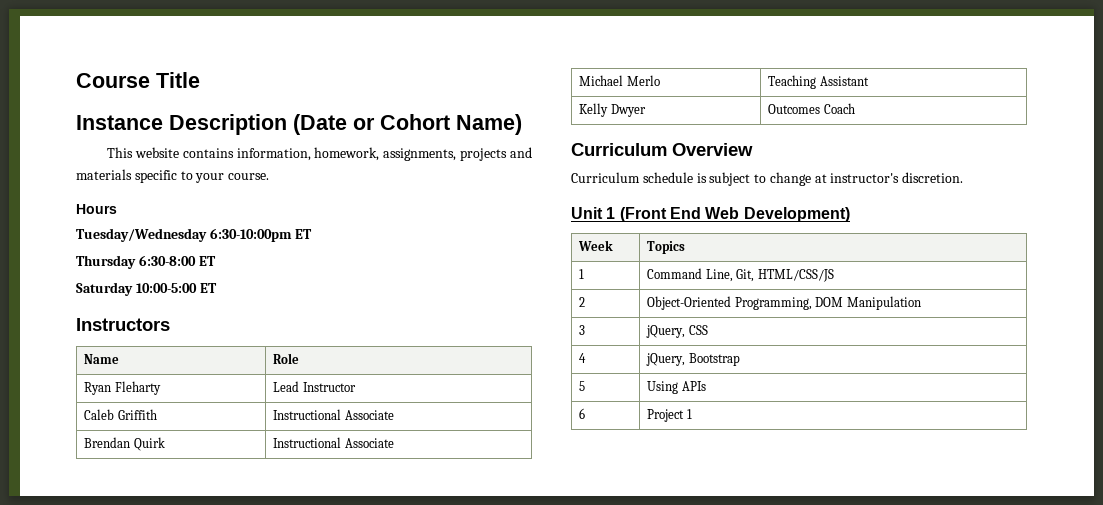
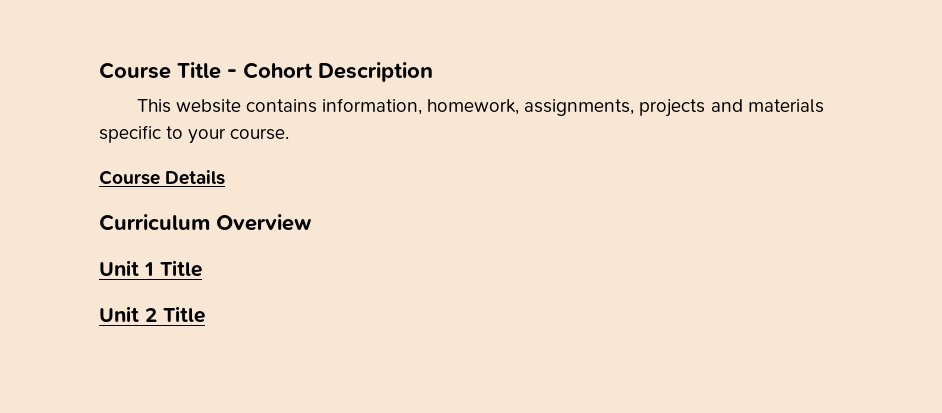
[76,115,163,130] // Instance -> [227,62,313,79] - Cohort
[293,114,522,135] (Date or Cohort Name) -> (433, 72) none
[76,204,117,214] [76,228,312,242] [76,255,216,269] [76,282,217,296] [76,318,170,331] [84,354,120,364] [273,353,300,364] [84,381,161,395] [273,381,356,392] [84,409,157,420] [273,409,394,420] [84,437,165,451] [273,437,394,448] [579,75,660,86] [768,75,869,89] [579,103,646,117] [768,103,855,114] [571,143,753,156] [571,172,964,186] [571,207,850,222] [578,240,614,251] [647,241,686,254] [579,269,585,279] [647,268,834,282] [579,297,586,307] [647,296,921,310] [579,325,586,335] [646,325,708,338] [579,353,587,363] [646,353,740,366] [579,381,586,391] [647,381,706,394] [579,408,586,419] [647,409,692,422] Hours // Tuesday/Wednesday 6:30-10:00pm ET // Thursday 6:30-8:00 ET // Saturday 10:00-5:00 ET // Instructors // Name | Role // Ryan Fleharty | Lead Instructor // Caleb Griffith | Instructional Associate // Brendan Quirk | Instructional Associate // Michael Merlo | Teaching Assistant // Kelly Dwyer | Outcomes Coach // Curriculum Overview // Curriculum schedule is subject to change at instructor's discretion. // Unit 1 (Front End Web Development) // Week | Topics // 1 | Command Line, Git, HTML/CSS/JS // 2 | Object-Oriented Programming, DOM Manipulation // 3 | jQuery, CSS // 4 | jQuery, Bootstrap // 5 | Using APIs // 6 | Project 1 -> [99,170,226,185] [99,214,312,231] [99,260,202,277] [99,306,205,323] Course Details // Curriculum Overview // Unit 1 Title // Unit 2 Title

